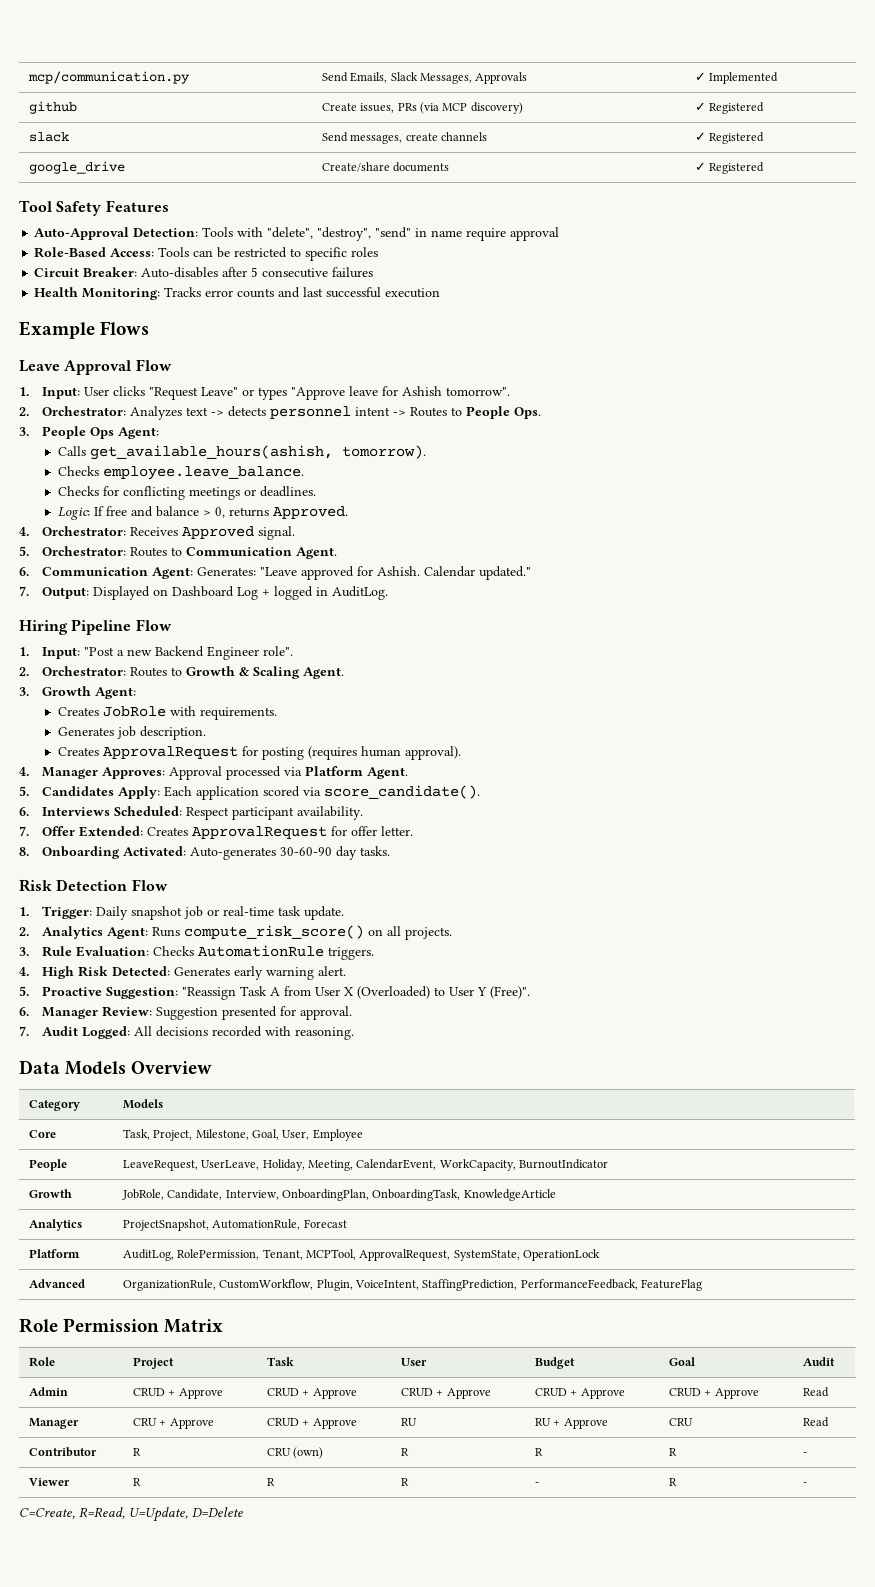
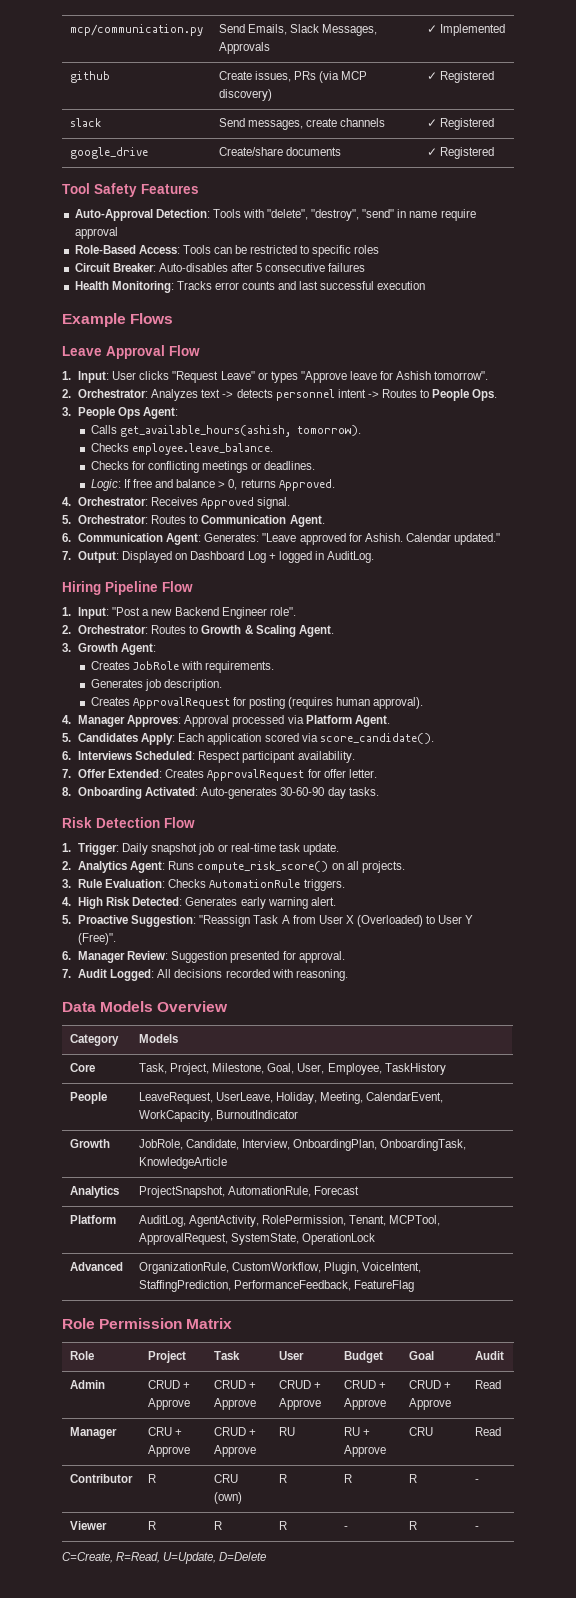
[312,1129,363,1141] Employee -> [327,1063,446,1075] Employee, TaskHistory
(174, 1255) none -> [189,1215,260,1227] AgentActivity,

